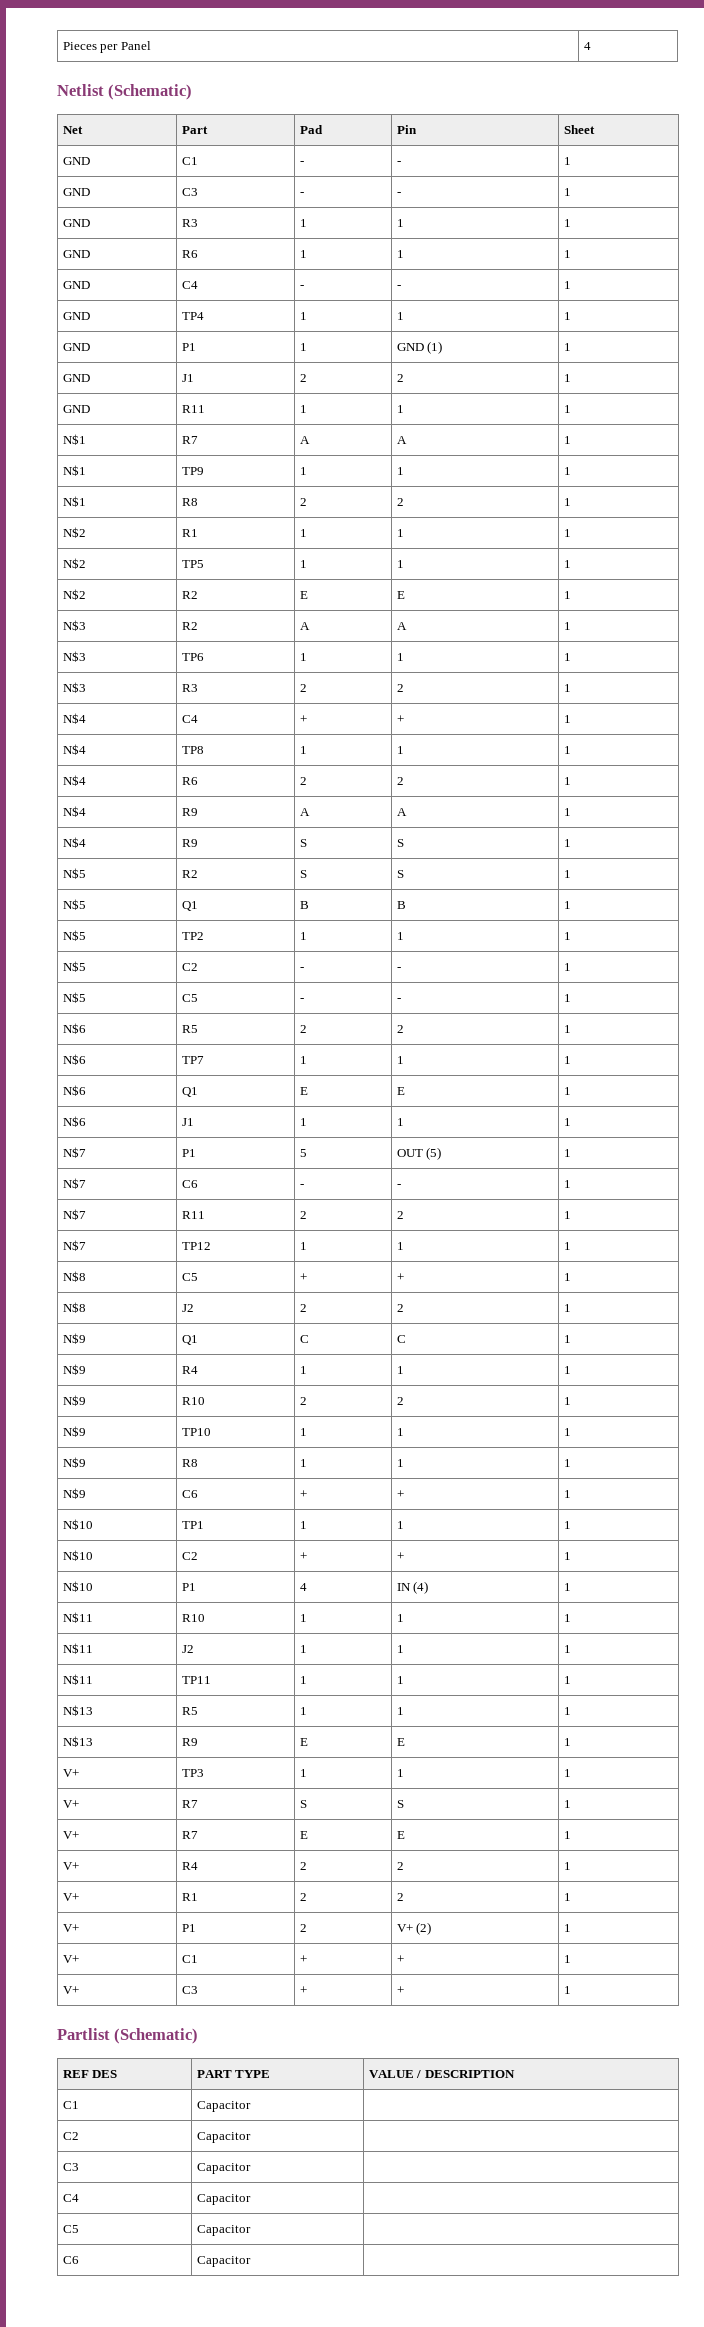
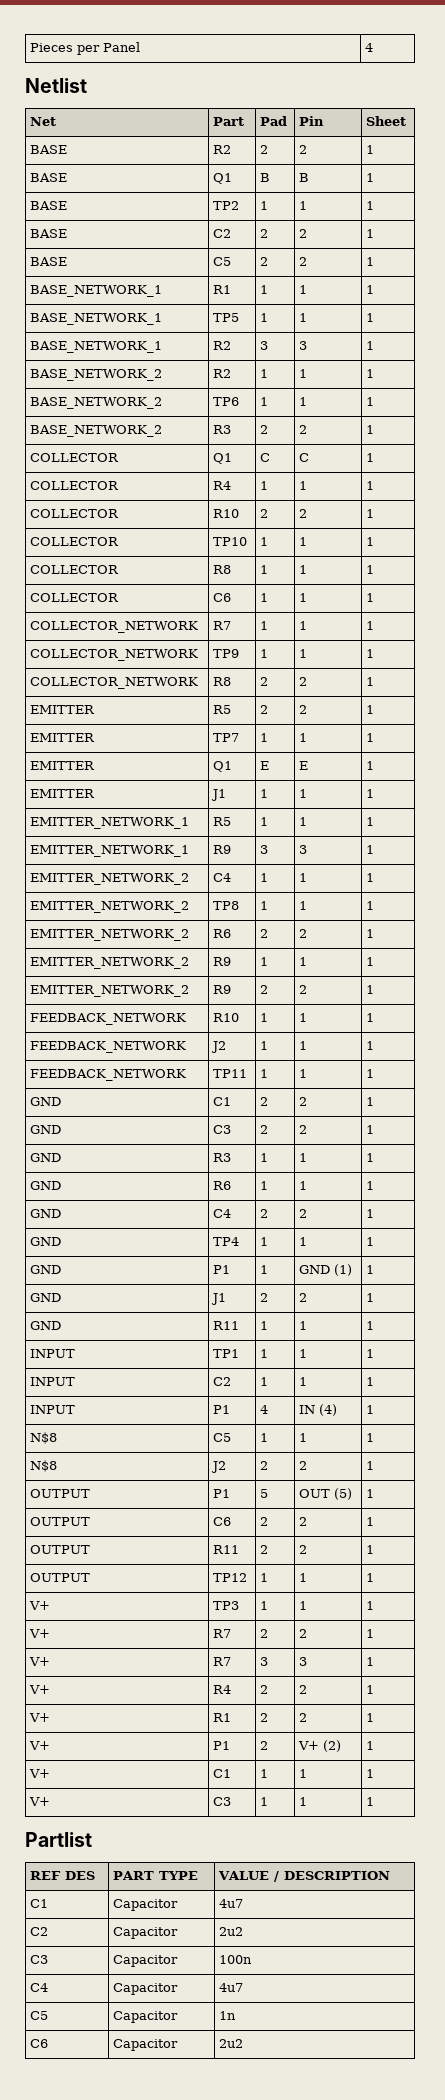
[108,84,193,100] (Schematic) -> (87, 85) none
(595, 129) none -> [30,145,68,154] [213,145,232,154] [260,145,269,154] [299,145,308,154] [366,145,375,154] [30,173,68,182] [213,173,233,184] [260,173,271,182] [299,173,310,182] [366,173,375,182] [30,201,68,210] [213,201,240,210] [260,201,269,210] [299,201,308,210] [366,201,375,210] [30,229,68,238] [213,229,232,238] [260,229,269,238] [299,229,308,238] [366,229,375,238] [30,257,68,266] [213,257,232,266] [260,257,269,266] [299,257,308,266] [366,257,375,266] [30,285,163,297] [213,285,232,294] [260,285,269,294] [299,285,308,294] [366,285,375,294] [30,313,163,325] [213,313,240,322] [260,313,269,322] [299,313,308,322] [366,313,375,322] [30,341,163,353] [213,341,232,350] [260,341,269,350] [299,341,308,350] [366,341,375,350] [30,369,163,381] [213,369,232,378] [260,369,269,378] [299,369,308,378] [366,369,375,378] [30,397,163,409] [213,397,240,406] [260,397,269,406] [299,397,308,406] [366,397,375,406] [30,425,163,437] [213,425,232,434] [260,425,269,434] [299,425,308,434] [366,425,375,434] [30,453,120,462] [213,453,233,464] [260,453,271,462] [299,453,310,462] [366,453,375,462] [30,481,120,490] [213,481,232,490] [260,481,269,490] [299,481,308,490] [366,481,375,490] [30,509,120,518] [213,509,240,518] [260,509,269,518] [299,509,308,518] [366,509,375,518] [30,537,120,546] [213,537,248,546] [260,537,269,546] [299,537,308,546] [366,537,375,546] [30,565,120,574] [213,565,232,574] [260,565,269,574] [299,565,308,574] [366,565,375,574] [30,593,120,602] [213,593,232,602] [260,593,269,602] [299,593,308,602] [366,593,375,602] [30,621,199,633] [213,621,232,630] [260,621,269,630] [299,621,308,630] [366,621,375,630] [30,649,199,661] [213,649,240,658] [260,649,269,658] [299,649,308,658] [366,649,375,658] [30,677,199,689] [213,677,232,686] [260,677,269,686] [299,677,308,686] [366,677,375,686] [30,705,96,714] [213,705,232,714] [260,705,269,714] [299,705,308,714] [366,705,375,714] [30,733,96,742] [213,733,240,742] [260,733,269,742] [299,733,308,742] [366,733,375,742] [30,761,96,770] [213,761,233,772] [260,761,270,770] [299,761,309,770] [366,761,375,770] [30,789,96,798] [211,789,227,801] [260,789,269,798] [299,789,308,798] [366,789,375,798] [30,817,190,829] [213,817,232,826] [260,817,269,826] [299,817,308,826] [366,817,375,826] [30,845,190,857] [213,845,232,854] [260,845,269,854] [299,845,308,854] [366,845,375,854] [30,873,190,885] [213,873,232,882] [260,873,269,882] [299,873,308,882] [366,873,375,882] [30,901,190,913] [213,901,240,910] [260,901,269,910] [299,901,308,910] [366,901,375,910] [30,929,190,941] [213,929,232,938] [260,929,269,938] [299,929,308,938] [366,929,375,938] [30,957,190,969] [213,957,232,966] [260,957,269,966] [299,957,308,966] [366,957,375,966] [30,985,190,997] [213,985,232,994] [260,985,269,994] [299,985,308,994] [366,985,375,994] [30,1013,187,1025] [213,1013,240,1022] [260,1013,269,1022] [299,1013,308,1022] [366,1013,375,1022] [30,1041,187,1053] [211,1041,227,1053] [260,1041,269,1050] [299,1041,308,1050] [366,1041,375,1050] [30,1069,187,1081] [213,1069,248,1078] [260,1069,269,1078] [299,1069,308,1078] [366,1069,375,1078] // BASE | R2 | 2 | 2 | 1 // BASE | Q1 | B | B | 1 // BASE | TP2 | 1 | 1 | 1 // BASE | C2 | 2 | 2 | 1 // BASE | C5 | 2 | 2 | 1 // BASE_NETWORK_1 | R1 | 1 | 1 | 1 // BASE_NETWORK_1 | TP5 | 1 | 1 | 1 // BASE_NETWORK_1 | R2 | 3 | 3 | 1 // BASE_NETWORK_2 | R2 | 1 | 1 | 1 // BASE_NETWORK_2 | TP6 | 1 | 1 | 1 // BASE_NETWORK_2 | R3 | 2 | 2 | 1 // COLLECTOR | Q1 | C | C | 1 // COLLECTOR | R4 | 1 | 1 | 1 // COLLECTOR | R10 | 2 | 2 | 1 // COLLECTOR | TP10 | 1 | 1 | 1 // COLLECTOR | R8 | 1 | 1 | 1 // COLLECTOR | C6 | 1 | 1 | 1 // COLLECTOR_NETWORK | R7 | 1 | 1 | 1 // COLLECTOR_NETWORK | TP9 | 1 | 1 | 1 // COLLECTOR_NETWORK | R8 | 2 | 2 | 1 // EMITTER | R5 | 2 | 2 | 1 // EMITTER | TP7 | 1 | 1 | 1 // EMITTER | Q1 | E | E | 1 // EMITTER | J1 | 1 | 1 | 1 // EMITTER_NETWORK_1 | R5 | 1 | 1 | 1 // EMITTER_NETWORK_1 | R9 | 3 | 3 | 1 // EMITTER_NETWORK_2 | C4 | 1 | 1 | 1 // EMITTER_NETWORK_2 | TP8 | 1 | 1 | 1 // EMITTER_NETWORK_2 | R6 | 2 | 2 | 1 // EMITTER_NETWORK_2 | R9 | 1 | 1 | 1 // EMITTER_NETWORK_2 | R9 | 2 | 2 | 1 // FEEDBACK_NETWORK | R10 | 1 | 1 | 1 // FEEDBACK_NETWORK | J2 | 1 | 1 | 1 // FEEDBACK_NETWORK | TP11 | 1 | 1 | 1
[299,161,304,165] [396,161,401,165] - | - -> [260,1097,269,1106] [299,1097,308,1106] 2 | 2
[299,192,304,196] [396,192,401,196] - | - -> [260,1125,269,1134] [299,1125,308,1134] 2 | 2
[299,285,304,289] [396,285,401,289] - | - -> [260,1209,269,1218] [299,1209,308,1218] 2 | 2
[62,434,86,445] [181,436,198,444] [299,436,310,444] [396,436,407,444] [563,436,571,444] [62,465,86,476] [181,467,204,475] [299,467,307,475] [396,467,404,475] [563,467,571,475] [62,496,86,507] [181,498,198,506] [299,498,307,506] [396,498,404,506] [563,498,571,506] [62,527,86,538] [181,529,198,537] [299,529,307,537] [396,529,404,537] [563,529,571,537] [62,558,86,569] [181,560,204,568] [299,560,307,568] [396,560,404,568] [563,560,571,568] [62,589,86,600] [181,591,198,599] [299,591,308,599] [396,591,405,599] [563,591,571,599] [62,620,86,631] [181,622,198,630] [299,622,310,630] [396,622,407,630] [563,622,571,630] [62,651,86,662] [181,653,204,661] [299,653,307,661] [396,653,404,661] [563,653,571,661] [62,682,86,693] [181,684,198,692] [299,684,307,692] [396,684,404,692] [563,684,571,692] [62,713,86,724] [181,715,198,723] [299,715,307,723] [396,715,404,723] [563,715,571,723] [62,744,86,755] [181,746,204,754] [299,746,307,754] [396,746,404,754] [563,746,571,754] [62,775,86,786] [181,777,198,785] [299,777,307,785] [396,777,404,785] [563,777,571,785] [62,806,86,817] [181,808,198,816] [299,808,310,816] [396,808,407,816] [563,808,571,816] [62,837,86,848] [181,839,198,847] [299,839,307,847] [396,839,404,847] [563,839,571,847] [62,868,86,879] [181,870,198,878] [299,870,307,878] [396,870,404,878] [563,870,571,878] [62,899,86,910] [181,901,198,911] [299,901,309,909] [396,901,406,909] [563,901,571,909] [62,930,86,941] [181,932,204,940] [299,932,307,940] [396,932,404,940] [563,932,571,940] [62,961,86,972] [181,963,198,971] [299,967,304,971] [396,967,401,971] [563,963,571,971] [62,992,86,1003] [181,994,198,1002] [299,998,304,1002] [396,998,401,1002] [563,994,571,1002] [62,1023,86,1034] [181,1025,198,1033] [299,1025,307,1033] [396,1025,404,1033] [563,1025,571,1033] [62,1054,86,1065] [181,1056,204,1064] [299,1056,307,1064] [396,1056,404,1064] [563,1056,571,1064] [62,1085,86,1096] [181,1087,198,1097] [299,1087,308,1095] [396,1087,405,1095] [563,1087,571,1095] [62,1116,86,1127] [181,1118,194,1126] [299,1118,307,1126] [396,1118,404,1126] [563,1118,571,1126] [62,1147,86,1158] [181,1149,196,1157] [299,1149,307,1157] [396,1147,442,1160] [563,1149,571,1157] [62,1178,86,1189] [181,1180,198,1188] [299,1184,304,1188] [396,1184,401,1188] [563,1180,571,1188] [62,1209,86,1220] [181,1211,205,1219] [299,1211,307,1219] [396,1211,404,1219] [563,1211,571,1219] [62,1240,86,1251] [181,1242,211,1250] [299,1242,307,1250] [396,1242,404,1250] N$1 | R7 | A | A | 1 // N$1 | TP9 | 1 | 1 | 1 // N$1 | R8 | 2 | 2 | 1 // N$2 | R1 | 1 | 1 | 1 // N$2 | TP5 | 1 | 1 | 1 // N$2 | R2 | E | E | 1 // N$3 | R2 | A | A | 1 // N$3 | TP6 | 1 | 1 | 1 // N$3 | R3 | 2 | 2 | 1 // N$4 | C4 | + | + | 1 // N$4 | TP8 | 1 | 1 | 1 // N$4 | R6 | 2 | 2 | 1 // N$4 | R9 | A | A | 1 // N$4 | R9 | S | S | 1 // N$5 | R2 | S | S | 1 // N$5 | Q1 | B | B | 1 // N$5 | TP2 | 1 | 1 | 1 // N$5 | C2 | - | - | 1 // N$5 | C5 | - | - | 1 // N$6 | R5 | 2 | 2 | 1 // N$6 | TP7 | 1 | 1 | 1 // N$6 | Q1 | E | E | 1 // N$6 | J1 | 1 | 1 | 1 // N$7 | P1 | 5 | OUT (5) | 1 // N$7 | C6 | - | - | 1 // N$7 | R11 | 2 | 2 | 1 // N$7 | TP12 | 1 | 1 -> [30,1349,76,1358] [213,1349,240,1358] [260,1349,269,1358] [299,1349,308,1358] [366,1349,375,1358] [30,1377,76,1386] [213,1377,232,1386] [260,1377,269,1386] [299,1377,308,1386] [366,1377,375,1386] [30,1405,76,1414] [213,1405,231,1414] [260,1405,269,1414] [299,1404,338,1416] INPUT | TP1 | 1 | 1 | 1 // INPUT | C2 | 1 | 1 | 1 // INPUT | P1 | 4 | IN (4)
[299,1273,307,1281] [396,1273,404,1281] + | + -> [260,1433,269,1442] [299,1433,308,1442] 1 | 1
[62,1333,86,1344] [181,1335,198,1345] [299,1335,309,1343] [396,1335,406,1343] [563,1335,571,1343] [62,1364,86,1375] [181,1366,198,1374] [299,1366,307,1374] [396,1366,404,1374] [563,1366,571,1374] [62,1395,86,1406] [181,1397,205,1405] [299,1397,307,1405] [396,1397,404,1405] [563,1397,571,1405] [62,1426,86,1437] [181,1428,211,1436] [299,1428,307,1436] [396,1428,404,1436] [563,1428,571,1436] [62,1457,86,1468] [181,1459,198,1467] [299,1459,307,1467] [396,1459,404,1467] [563,1459,571,1467] [62,1488,86,1499] [181,1490,198,1498] [299,1490,307,1498] [396,1490,404,1498] [563,1490,571,1498] [62,1519,93,1530] [181,1521,204,1529] [299,1521,307,1529] [396,1521,404,1529] [563,1521,571,1529] [62,1550,93,1561] [181,1552,198,1560] [299,1552,307,1560] [396,1552,404,1560] [563,1552,571,1560] [62,1581,93,1592] [181,1583,196,1591] [299,1583,307,1591] [396,1581,429,1594] [563,1583,571,1591] [62,1612,93,1623] [181,1614,205,1622] [299,1614,307,1622] [396,1614,404,1622] [563,1614,571,1622] [62,1643,93,1654] [181,1645,194,1653] [299,1645,307,1653] [396,1645,404,1653] [563,1645,571,1653] [62,1674,93,1685] [181,1676,211,1684] [299,1676,307,1684] [396,1676,404,1684] [563,1676,571,1684] [62,1705,93,1716] [181,1707,198,1715] [299,1707,307,1715] [396,1707,404,1715] [563,1707,571,1715] [62,1736,93,1747] [181,1738,198,1746] [299,1738,308,1746] [396,1738,405,1746] N$9 | Q1 | C | C | 1 // N$9 | R4 | 1 | 1 | 1 // N$9 | R10 | 2 | 2 | 1 // N$9 | TP10 | 1 | 1 | 1 // N$9 | R8 | 1 | 1 | 1 // N$9 | C6 | + | + | 1 // N$10 | TP1 | 1 | 1 | 1 // N$10 | C2 | + | + | 1 // N$10 | P1 | 4 | IN (4) | 1 // N$11 | R10 | 1 | 1 | 1 // N$11 | J2 | 1 | 1 | 1 // N$11 | TP11 | 1 | 1 | 1 // N$13 | R5 | 1 | 1 | 1 // N$13 | R9 | E | E -> [30,1489,91,1498] [213,1489,231,1498] [260,1489,269,1498] [299,1488,353,1500] [366,1489,375,1498] [30,1517,91,1526] [213,1517,232,1526] [260,1517,269,1526] [299,1517,308,1526] [366,1517,375,1526] [30,1545,91,1554] [213,1545,240,1554] [260,1545,269,1554] [299,1545,308,1554] [366,1545,375,1554] [30,1573,91,1582] [213,1573,248,1582] [260,1573,269,1582] [299,1573,308,1582] OUTPUT | P1 | 5 | OUT (5) | 1 // OUTPUT | C6 | 2 | 2 | 1 // OUTPUT | R11 | 2 | 2 | 1 // OUTPUT | TP12 | 1 | 1
[299,1800,307,1808] [396,1800,404,1808] [563,1800,571,1808] [62,1831,79,1839] [181,1831,198,1839] [299,1831,308,1839] [396,1831,405,1839] S | S | 1 // V+ | R7 | E | E -> [260,1629,269,1638] [299,1629,308,1638] [366,1629,375,1638] [29,1657,51,1666] [213,1657,232,1666] [260,1657,269,1666] [299,1657,308,1666] 2 | 2 | 1 // V+ | R7 | 3 | 3
[299,1955,307,1963] [396,1955,404,1963] + | + -> [260,1769,269,1778] [299,1769,308,1778] 1 | 1
[299,1986,307,1994] [396,1986,404,1994] + | + -> [260,1797,269,1806] [299,1797,308,1806] 1 | 1
[114,2028,199,2044] (Schematic) -> (92, 1839) none
(251, 2106) none -> [219,1899,244,1908] 4u7
(251, 2137) none -> [219,1927,244,1936] 2u2
(251, 2168) none -> [219,1955,253,1964] 100n
(251, 2199) none -> [219,1983,244,1992] 4u7
(251, 2230) none -> [219,2011,237,2020] 1n
(251, 2261) none -> [219,2039,244,2048] 2u2

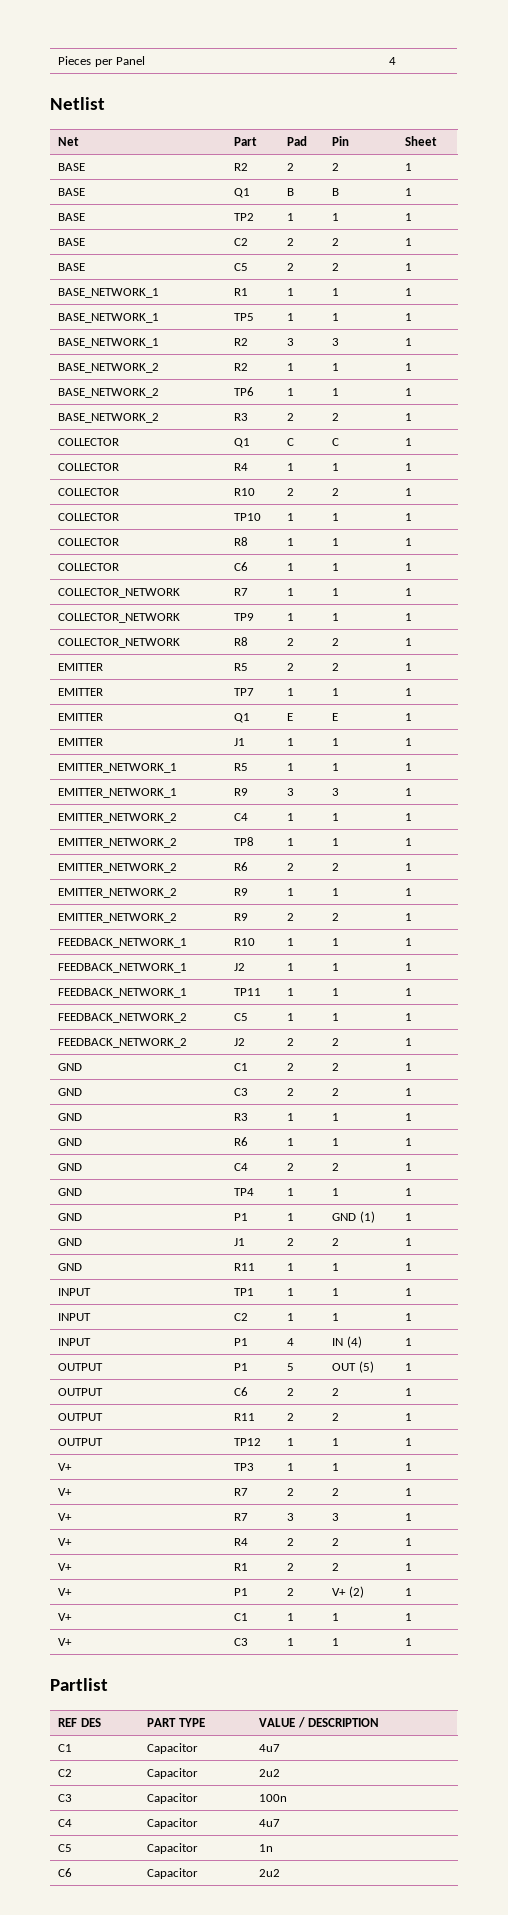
[30,1013,187,1025] FEEDBACK_NETWORK -> [58,938,188,948] FEEDBACK_NETWORK_1
[30,1041,187,1053] FEEDBACK_NETWORK -> [58,963,188,973] FEEDBACK_NETWORK_1
[30,1069,187,1081] FEEDBACK_NETWORK -> [58,988,188,998] FEEDBACK_NETWORK_1
(375, 1073) none -> [58,1013,188,1023] [234,1013,249,1021] [287,1013,295,1021] [332,1013,340,1021] [405,1013,413,1021] [58,1038,188,1048] [234,1038,246,1046] [287,1038,295,1046] [332,1038,340,1046] [405,1038,413,1046] // FEEDBACK_NETWORK_2 | C5 | 1 | 1 | 1 // FEEDBACK_NETWORK_2 | J2 | 2 | 2 | 1
[30,1432,58,1444] [213,1433,232,1442] [260,1433,269,1442] [299,1433,308,1442] [366,1433,375,1442] [30,1460,58,1472] [211,1461,227,1473] [260,1461,269,1470] [299,1461,308,1470] [366,1461,375,1470] // N$8 | C5 | 1 | 1 | 1 // N$8 | J2 | 2 | 2 | 1 -> (413, 1342) none

